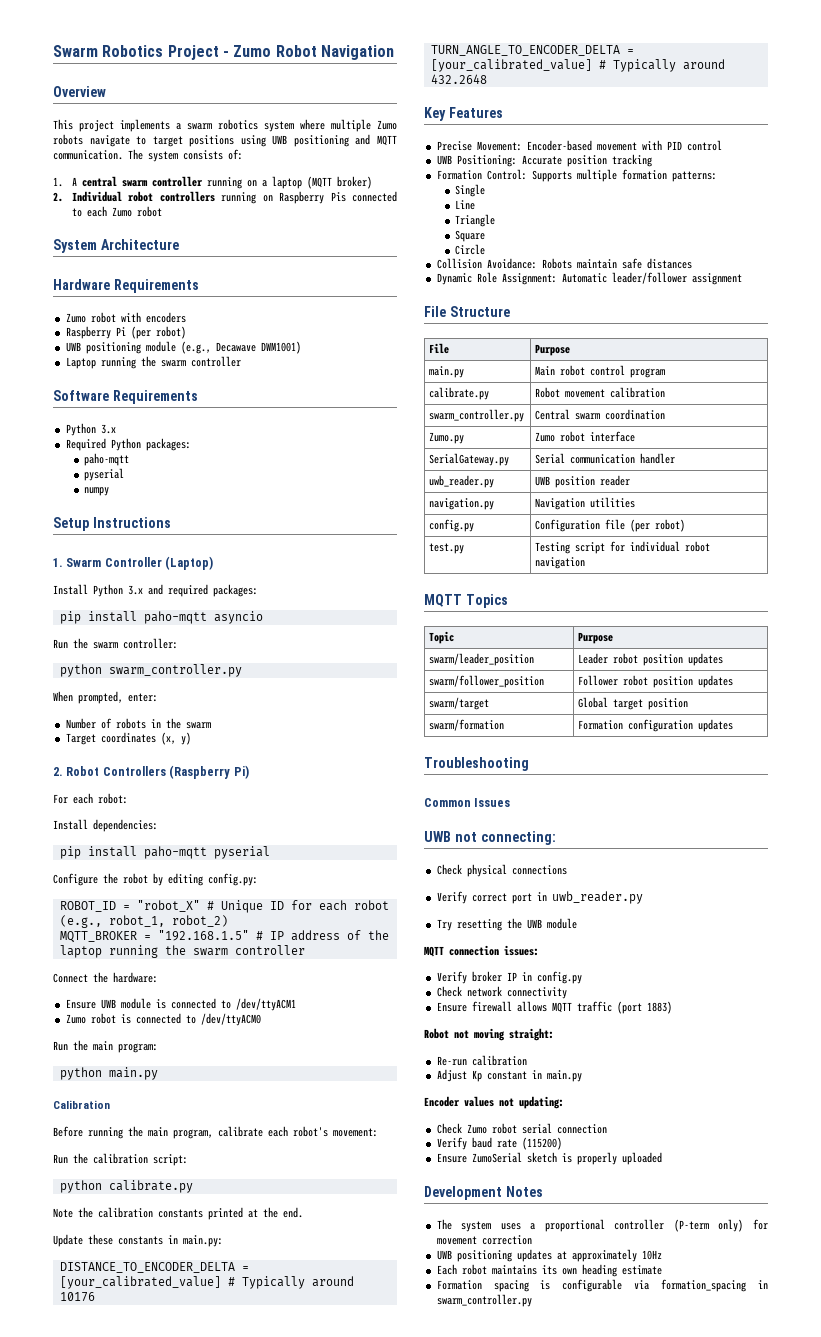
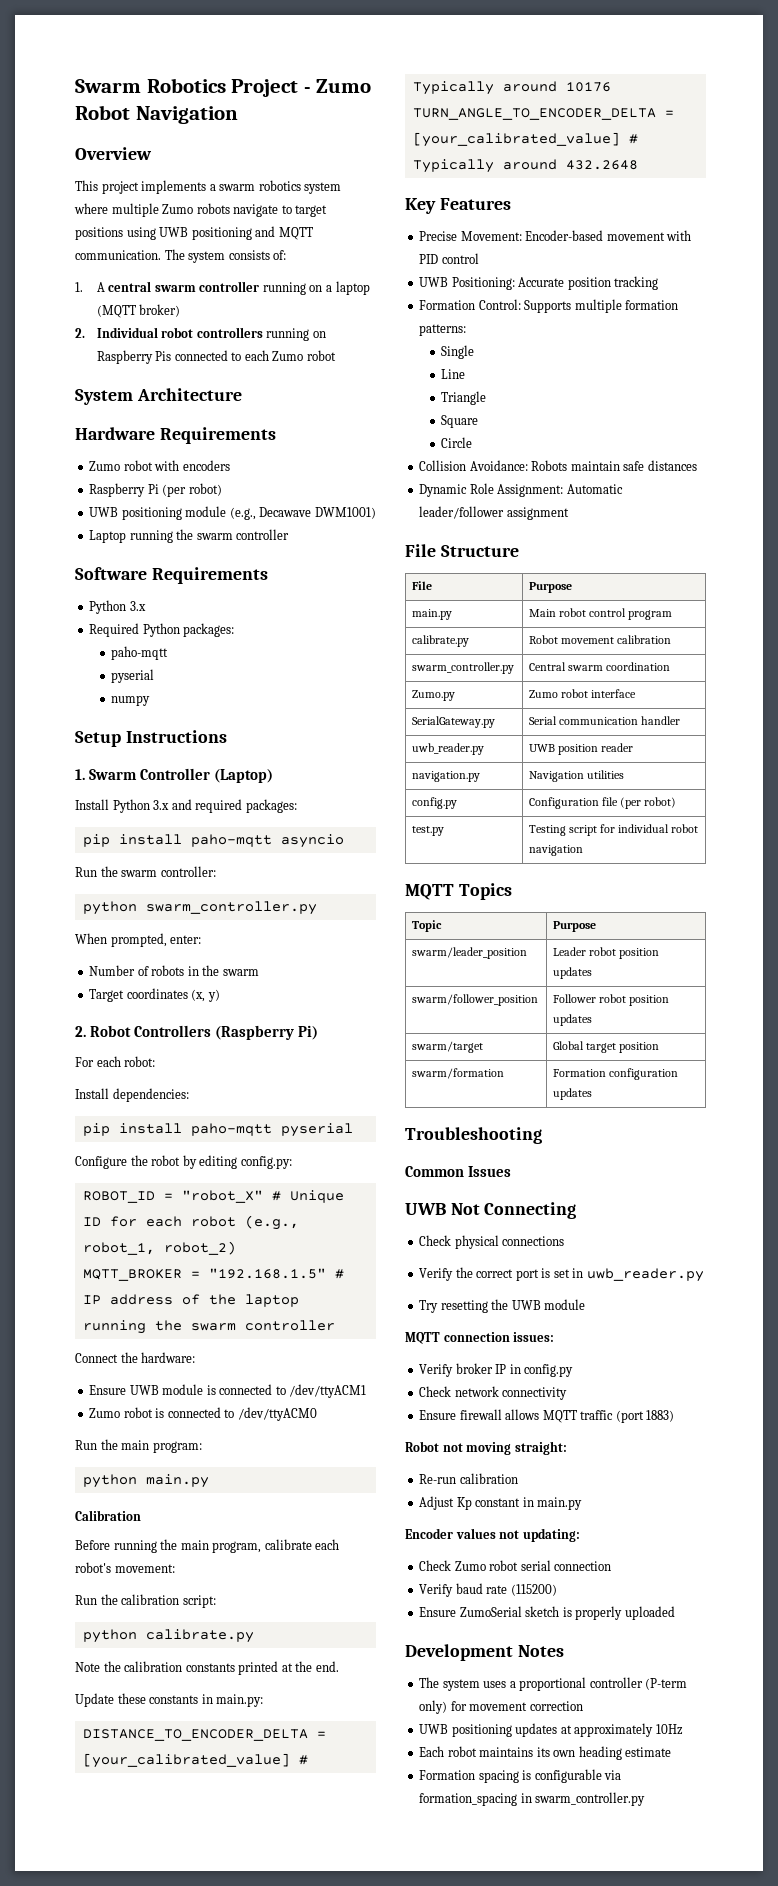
[454,831,556,845] not connecting: -> [450,1202,577,1219] Not Connecting
(467, 897) none -> [455,1267,473,1278] the
(532, 898) none -> [541,1268,570,1278] is set

